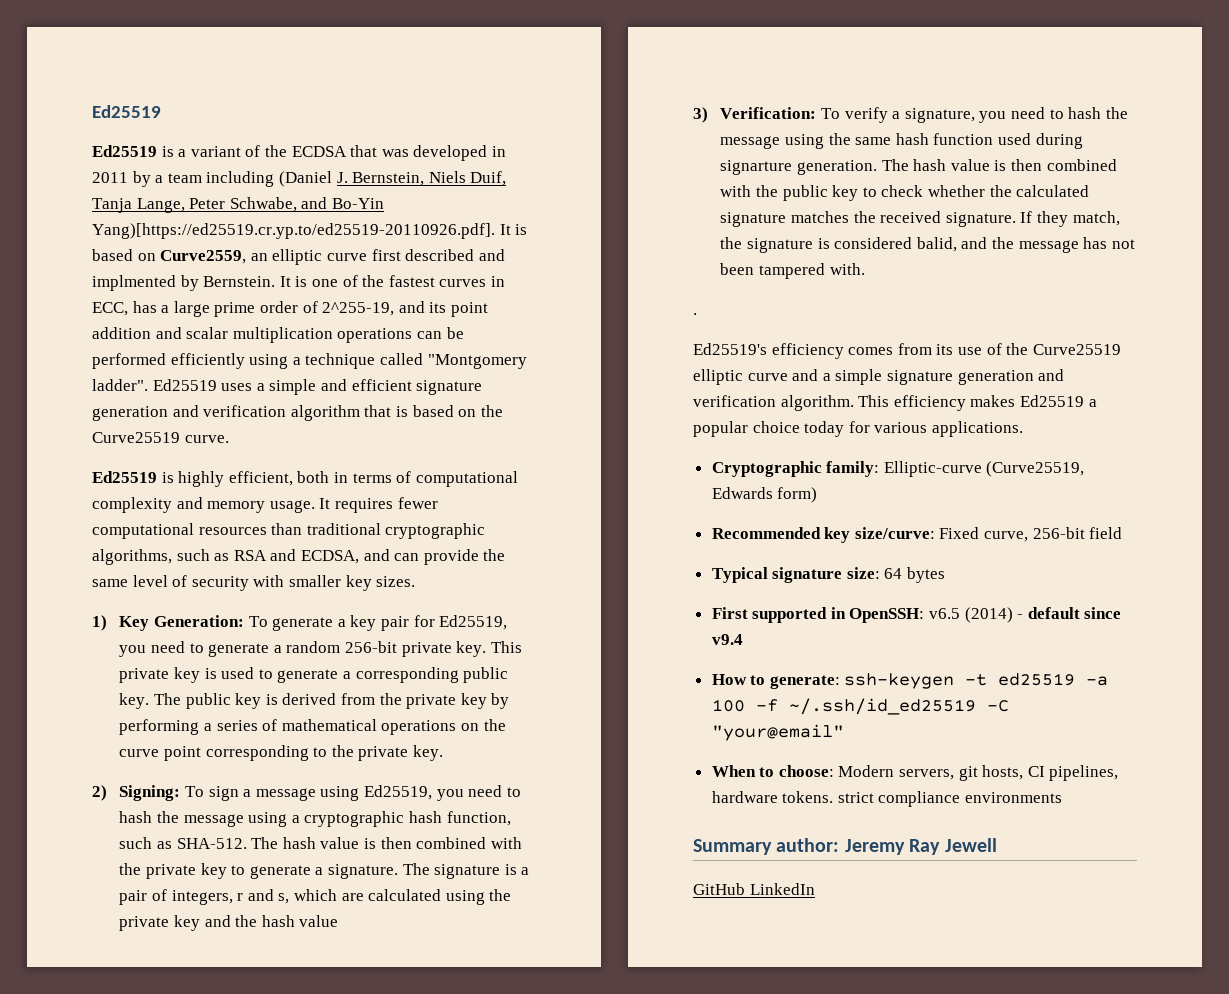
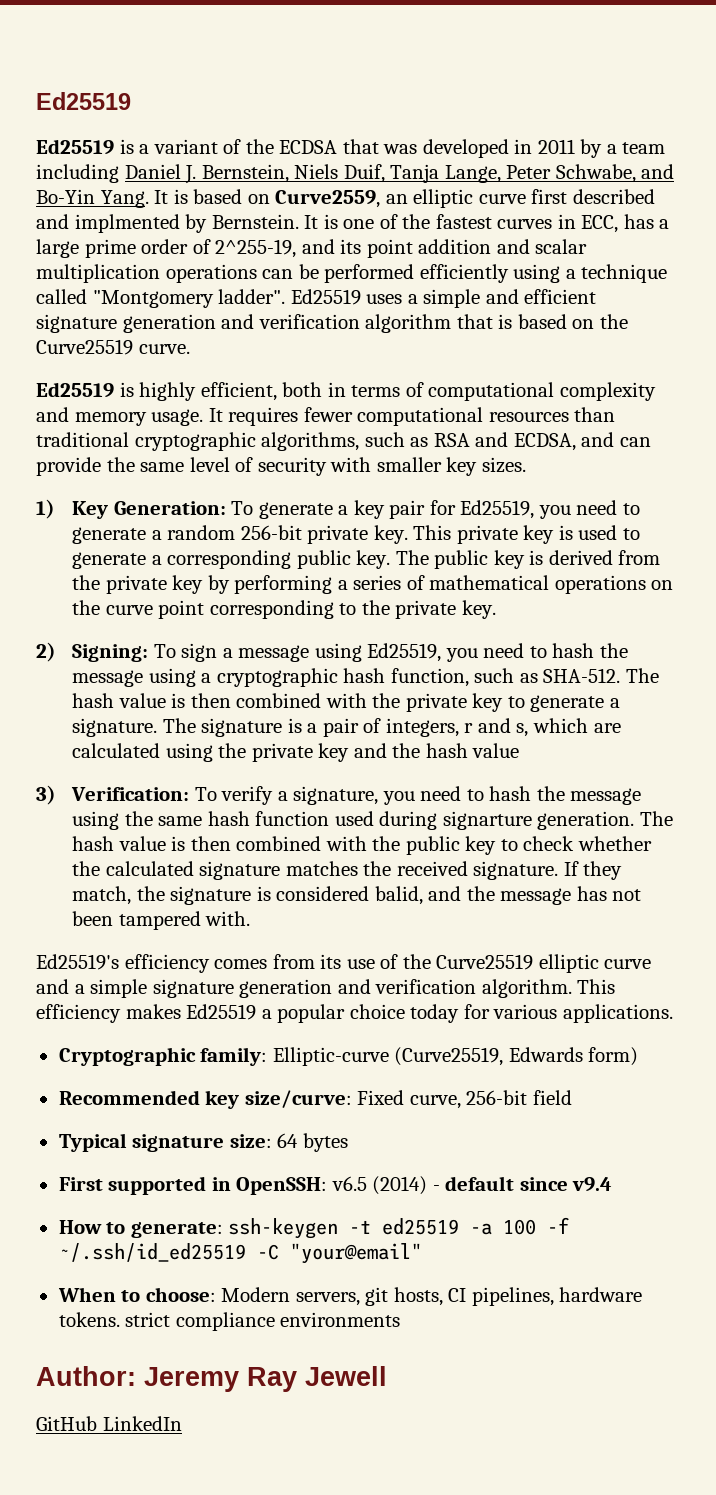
[278,171,332,187] (Daniel -> [124,164,181,179] Daniel
[92,223,495,239] Yang)[https://ed25519.cr.yp.to/ed25519-20110926.pdf]. -> [100,190,149,208] Yang.
[693,313,697,315] // . -> (251, 918) none
[693,838,840,855] Summary author: -> [36,1366,136,1386] Author:

